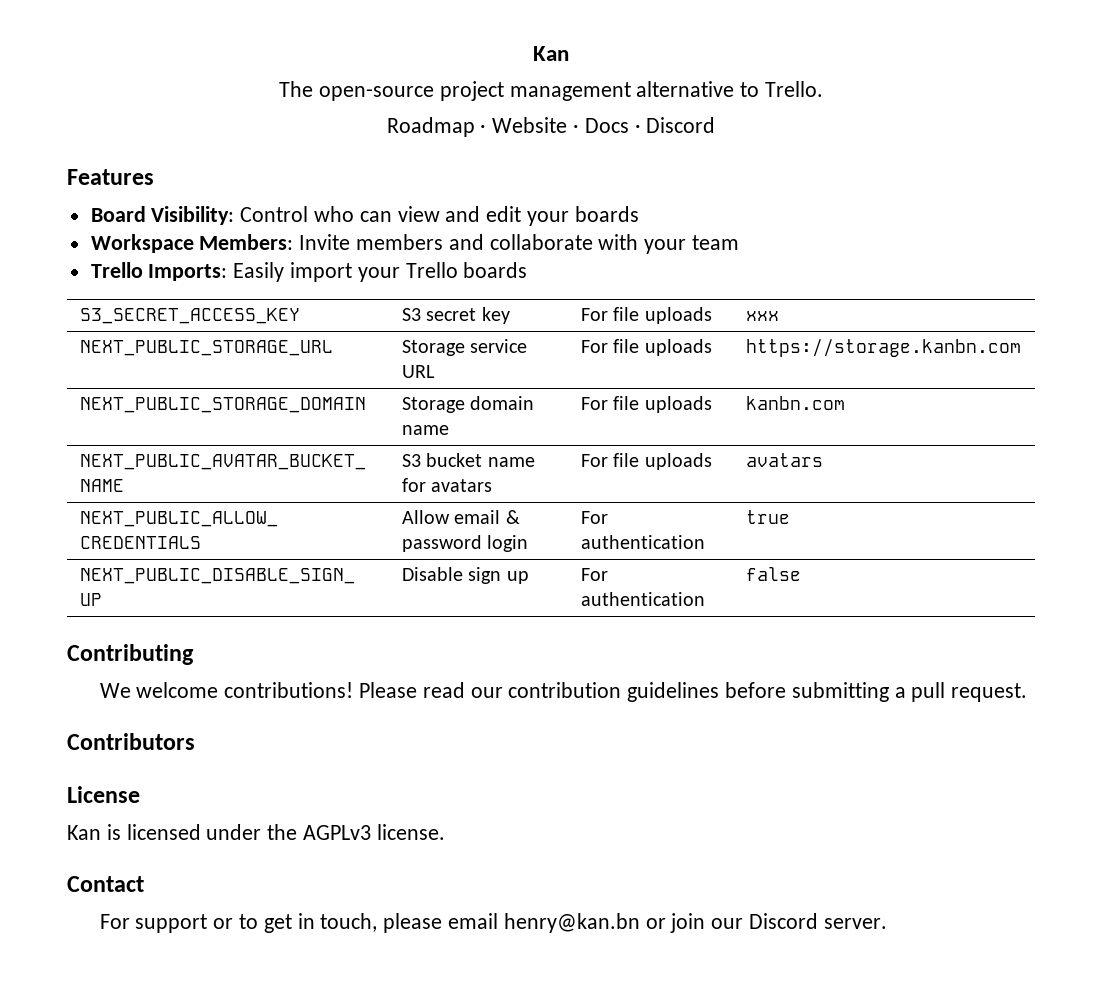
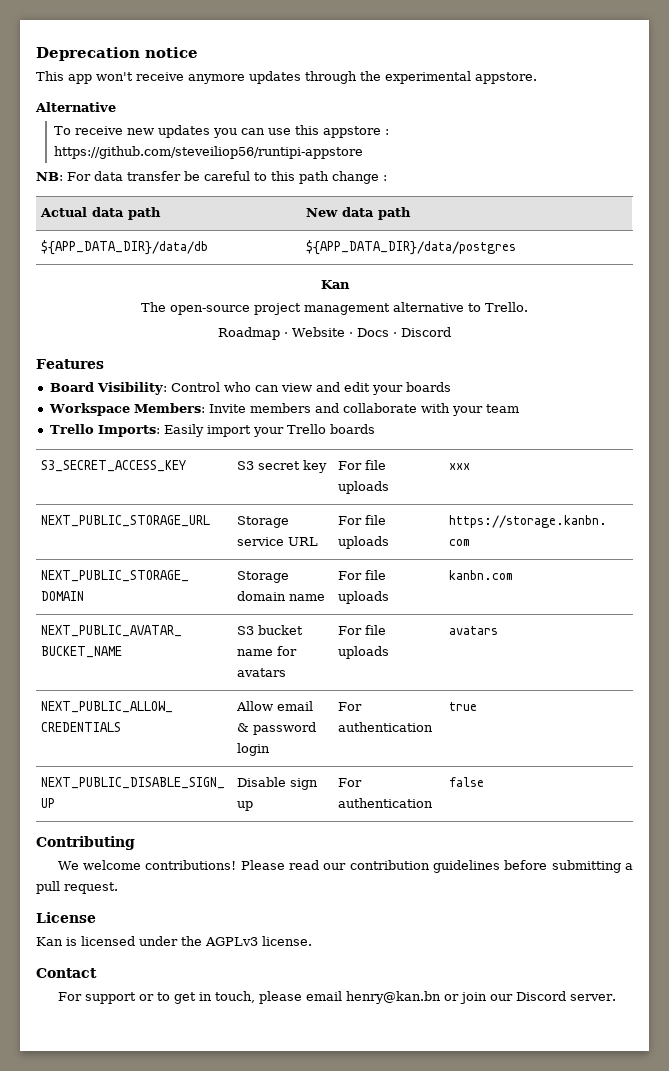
(533, 53) none -> [36,47,198,61] [36,71,537,84] [35,102,116,112] [54,125,390,138] [54,146,364,159] [36,171,387,184] [40,207,162,220] [306,207,412,220] [41,240,209,255] [306,240,517,255] Deprecation notice // This app won't receive anymore updates through the experimental appstore. // Alternative // To receive new updates you can use this appstore : https://github.com/steveiliop56/runtipi-appstore // NB: For data transfer be careful to this path change : // Actual data path | New data path // ${APP_DATA_DIR}/data/db | ${APP_DATA_DIR}/data/postgres //
[67,733,195,750] // Contributors -> (118, 888) none

